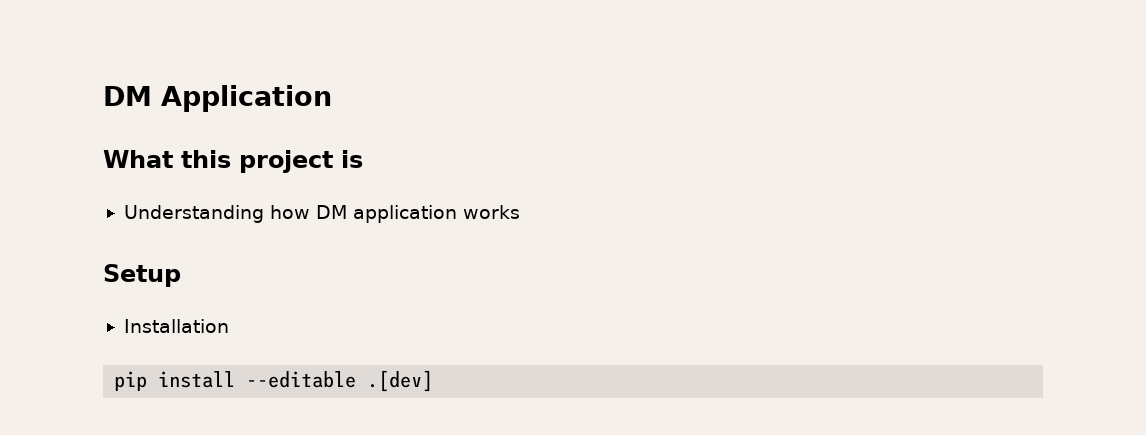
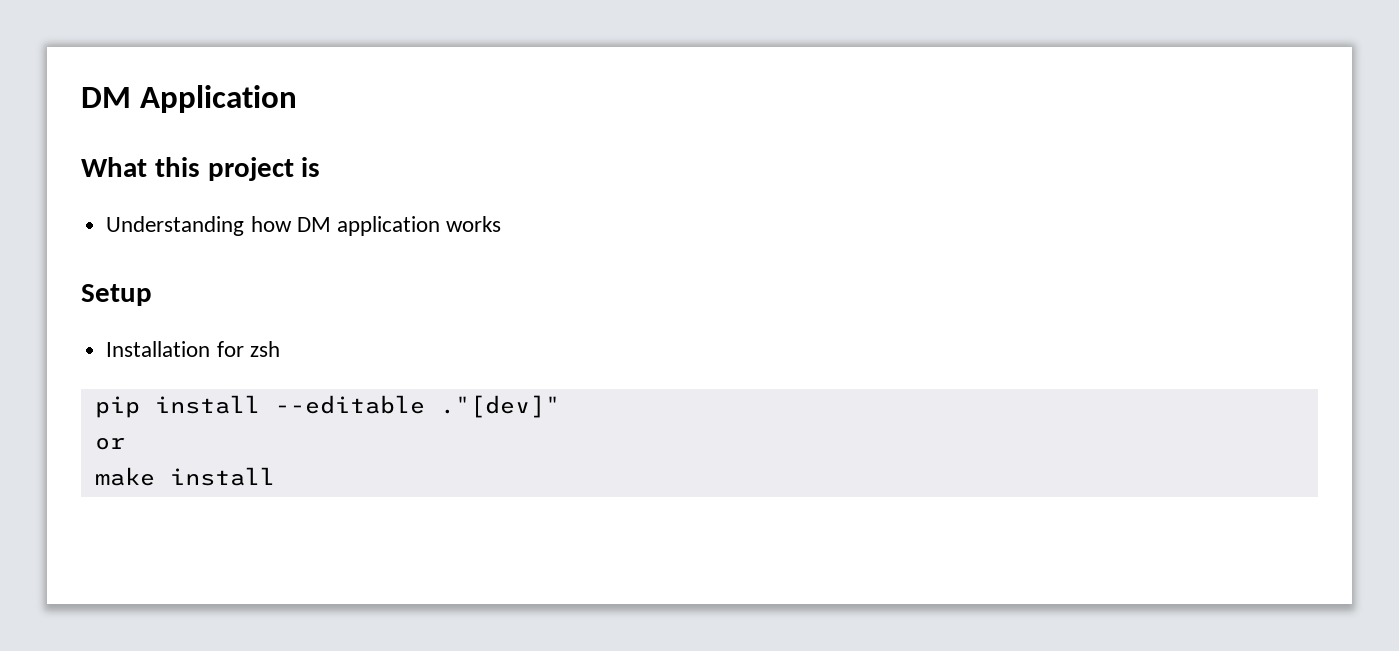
(229, 326) none -> [216,341,280,357] for zsh
[367,370,434,392] .[dev] -> [439,395,560,418] [94,437,125,450] [94,467,275,486] ."[dev]" // or // make install

